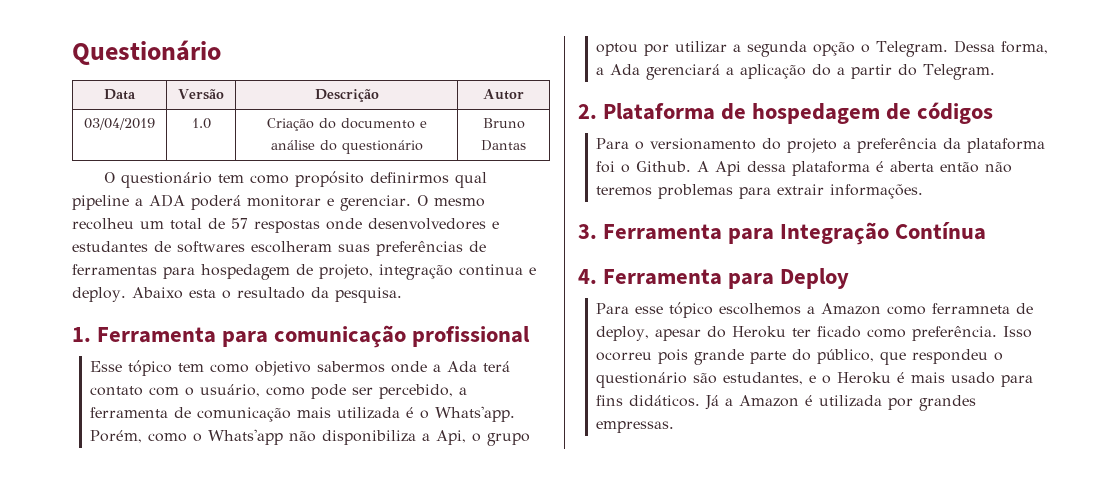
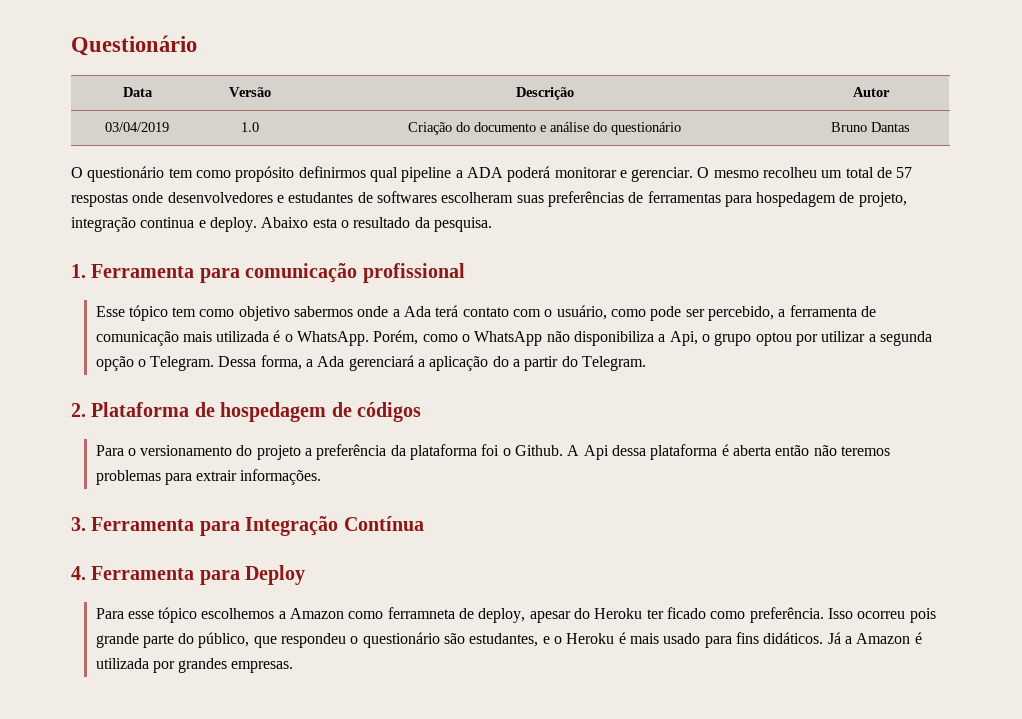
[435,406,516,422] Whats'app. -> [297,331,370,346] WhatsApp.
[208,429,284,445] Whats'app -> [474,331,543,346] WhatsApp
[596,421,675,433] empressas. -> [231,661,294,673] empresas.

